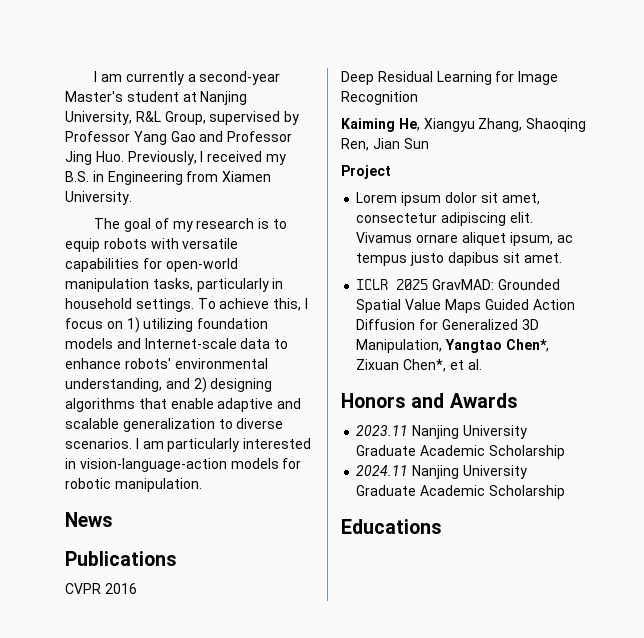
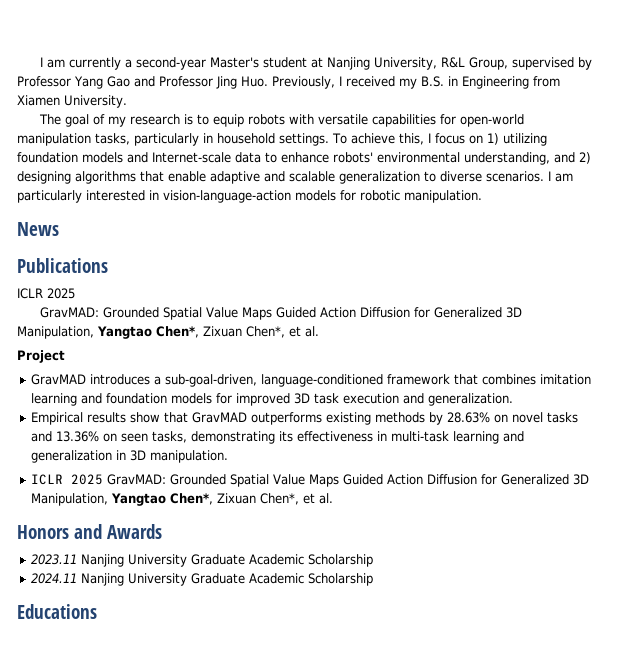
[65,583,137,594] [341,71,559,85] [341,91,418,105] [341,118,587,132] [341,138,429,151] [341,165,391,179] [356,192,540,206] [356,212,533,226] [356,232,573,246] [356,252,562,266] CVPR 2016 // Deep Residual Learning for Image Recognition // Kaiming He, Xiangyu Zhang, Shaoqing Ren, Jian Sun // Project // Lorem ipsum dolor sit amet, consectetur adipiscing elit. Vivamus ornare aliquet ipsum, ac tempus justo dapibus sit amet. -> [17,288,75,299] [39,307,522,320] [17,326,319,339] [17,350,65,363] [31,374,592,387] [31,393,514,406] [31,412,579,425] [31,431,525,444] [31,450,229,463] ICLR 2025 // GravMAD: Grounded Spatial Value Maps Guided Action Diffusion for Generalized 3D Manipulation, Yangtao Chen*, Zixuan Chen*, et al. // Project // GravMAD introduces a sub-goal-driven, language-conditioned framework that combines imitation learning and foundation models for improved 3D task execution and generalization. // Empirical results show that GravMAD outperforms existing methods by 28.63% on novel tasks and 13.36% on seen tasks, demonstrating its effectiveness in multi-task learning and generalization in 3D manipulation.

